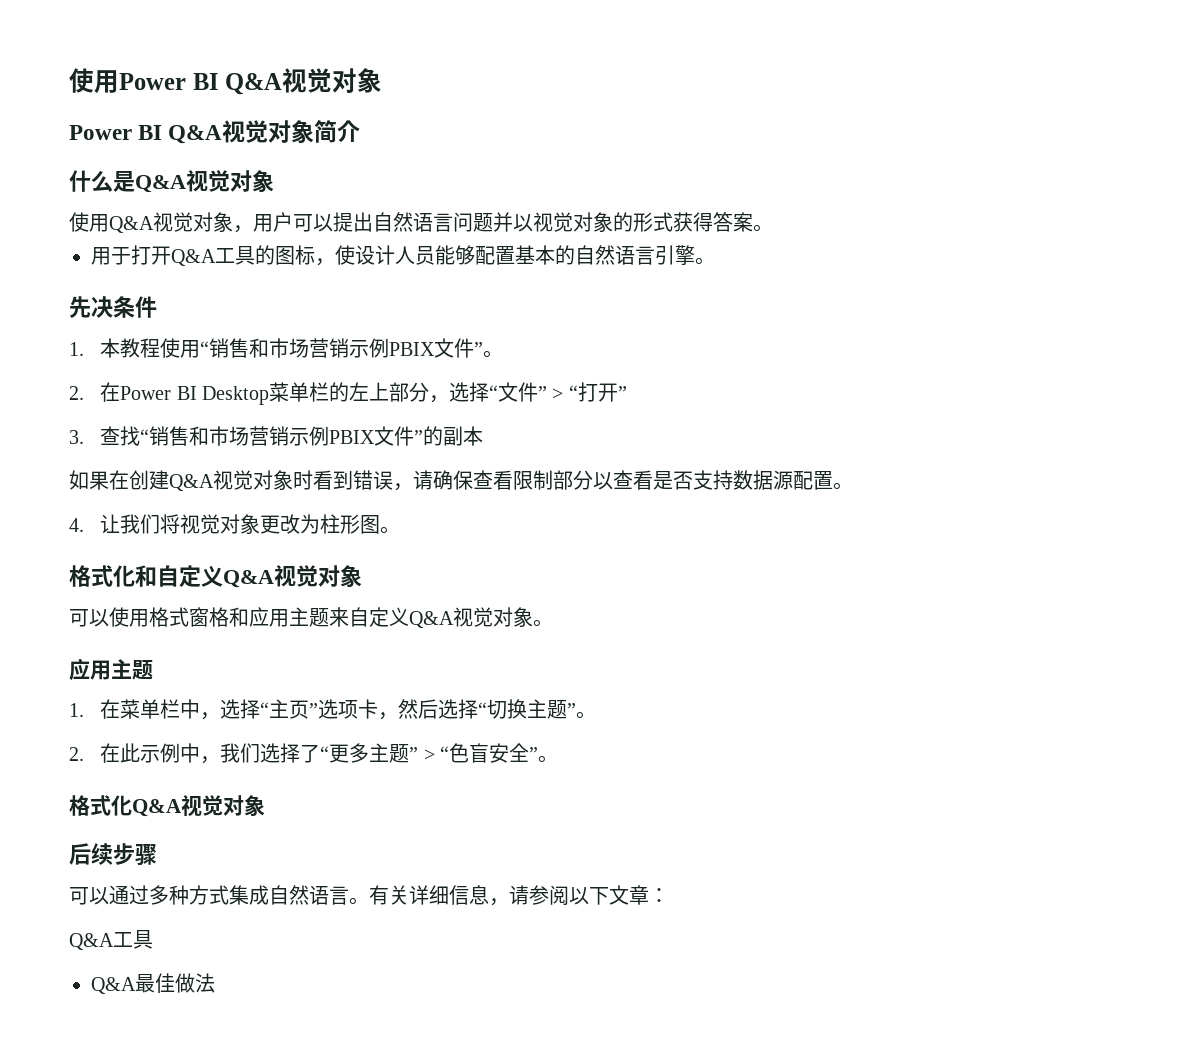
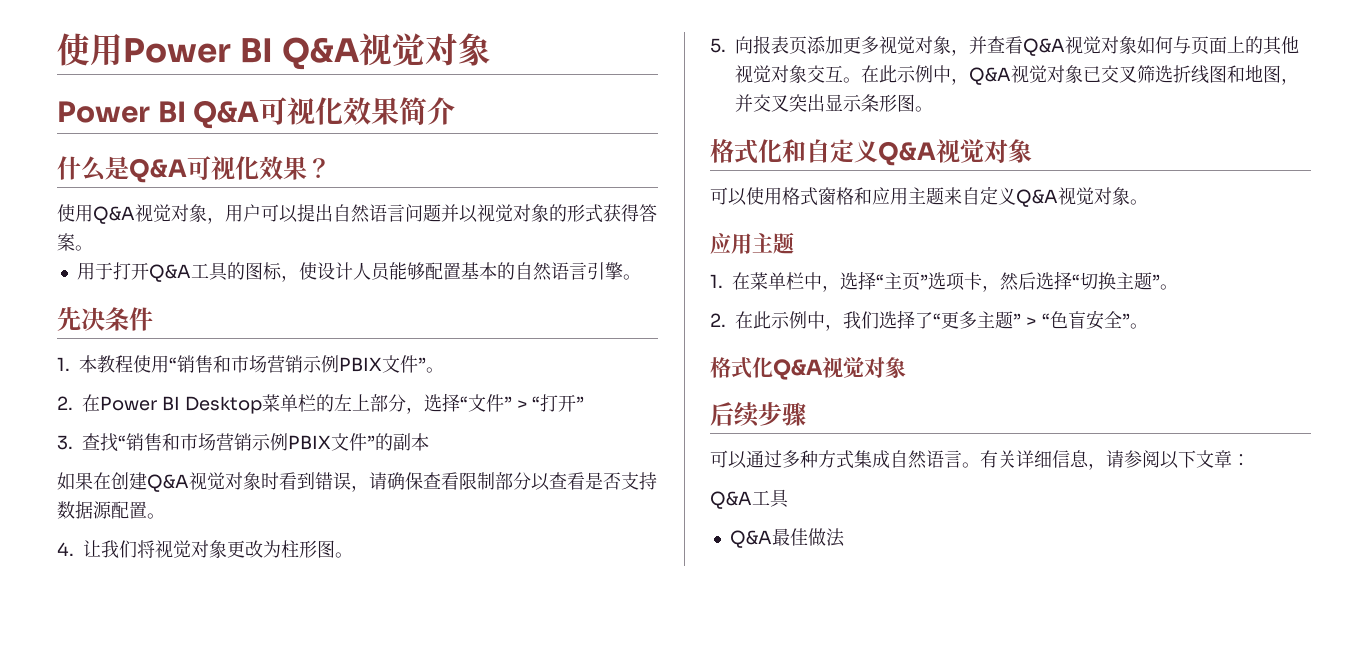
[222,120,315,143] 视觉对象 -> [259,97,400,125] 可视化效果
[186,170,274,192] 视觉对象 -> [187,156,331,180] 可视化效果？
(401, 530) none -> [710,35,1299,56] [735,65,1299,85] [735,94,933,112] // 5.向报表页添加更多视觉对象，并查看Q&A视觉对象如何与页面上的其他视觉对象交互。在此示例中，Q&A视觉对象已交叉筛选折线图和地图，并交叉突出显示条形图。

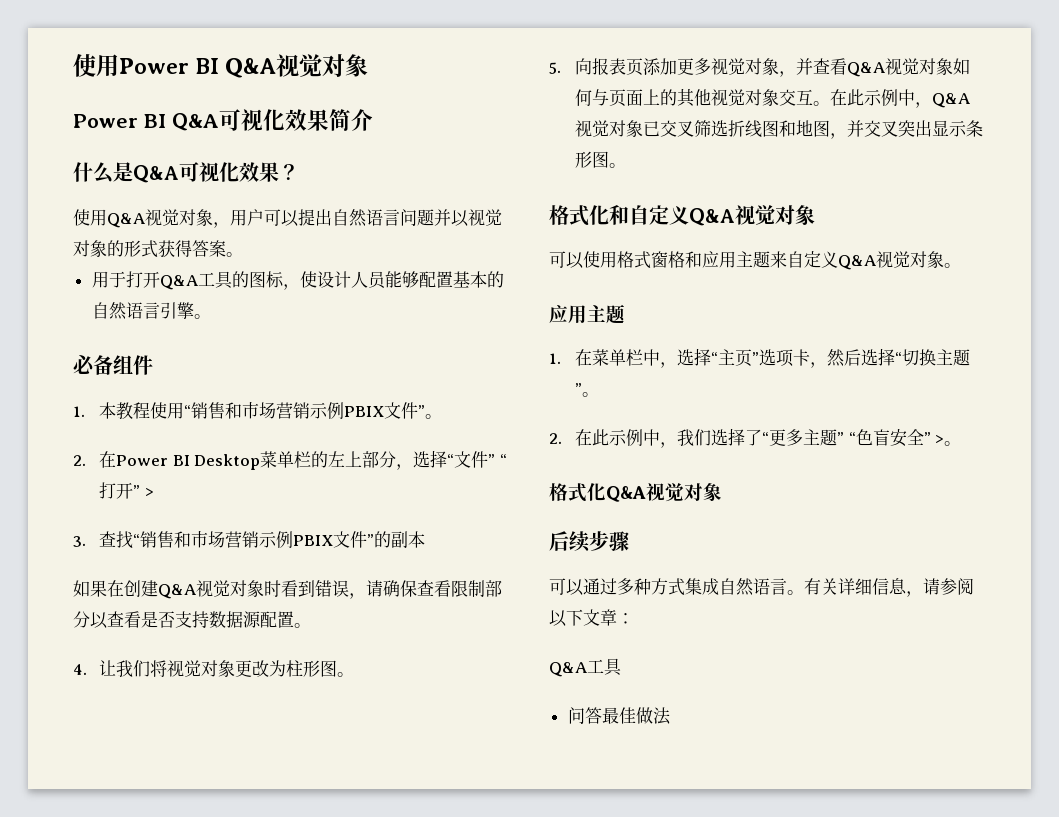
[57,307,129,331] 先决条 -> [73,355,133,375] 必备组
[516,400,528,410] > -> (496, 460) none
(585, 403) none -> [144,488,154,497] >
[1025,317,1037,327] > -> (845, 438) none
(1130, 320) none -> [935,435,945,444] >
[729,530,772,548] Q&A -> [567,707,602,724] 问答

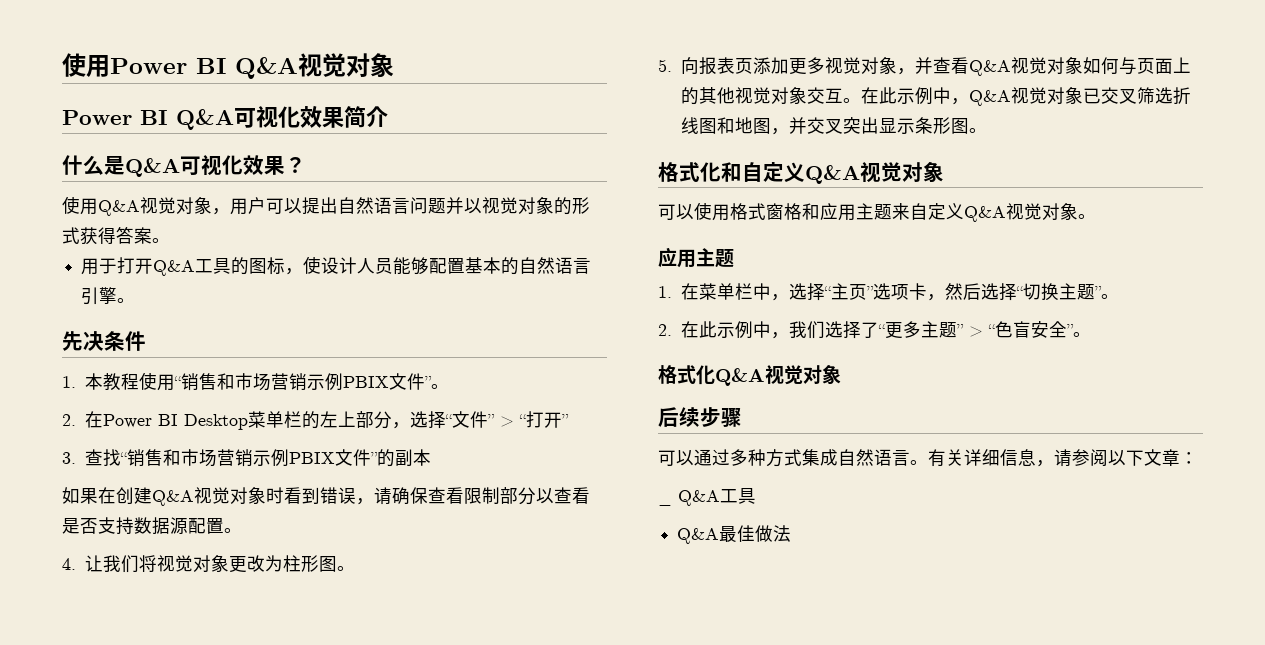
[73,355,133,375] 必备组 -> [62,331,125,351] 先决条
(496, 460) none -> [500,416,515,427] >
[144,488,154,497] > -> (570, 420) none
(845, 438) none -> [969,326,984,337] >
[935,435,945,444] > -> (1075, 330) none
(634, 618) none -> [658,502,672,506] _
[567,707,602,724] 问答 -> [677,528,720,544] Q&A

